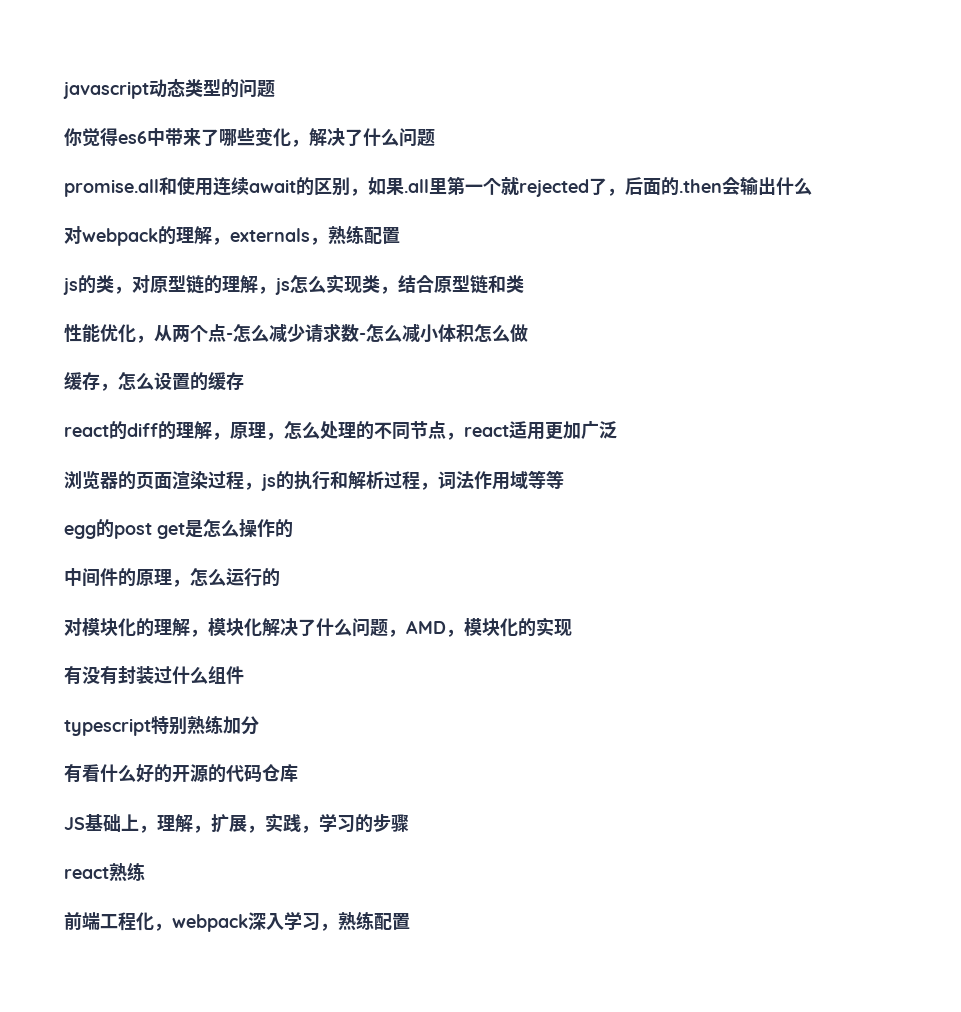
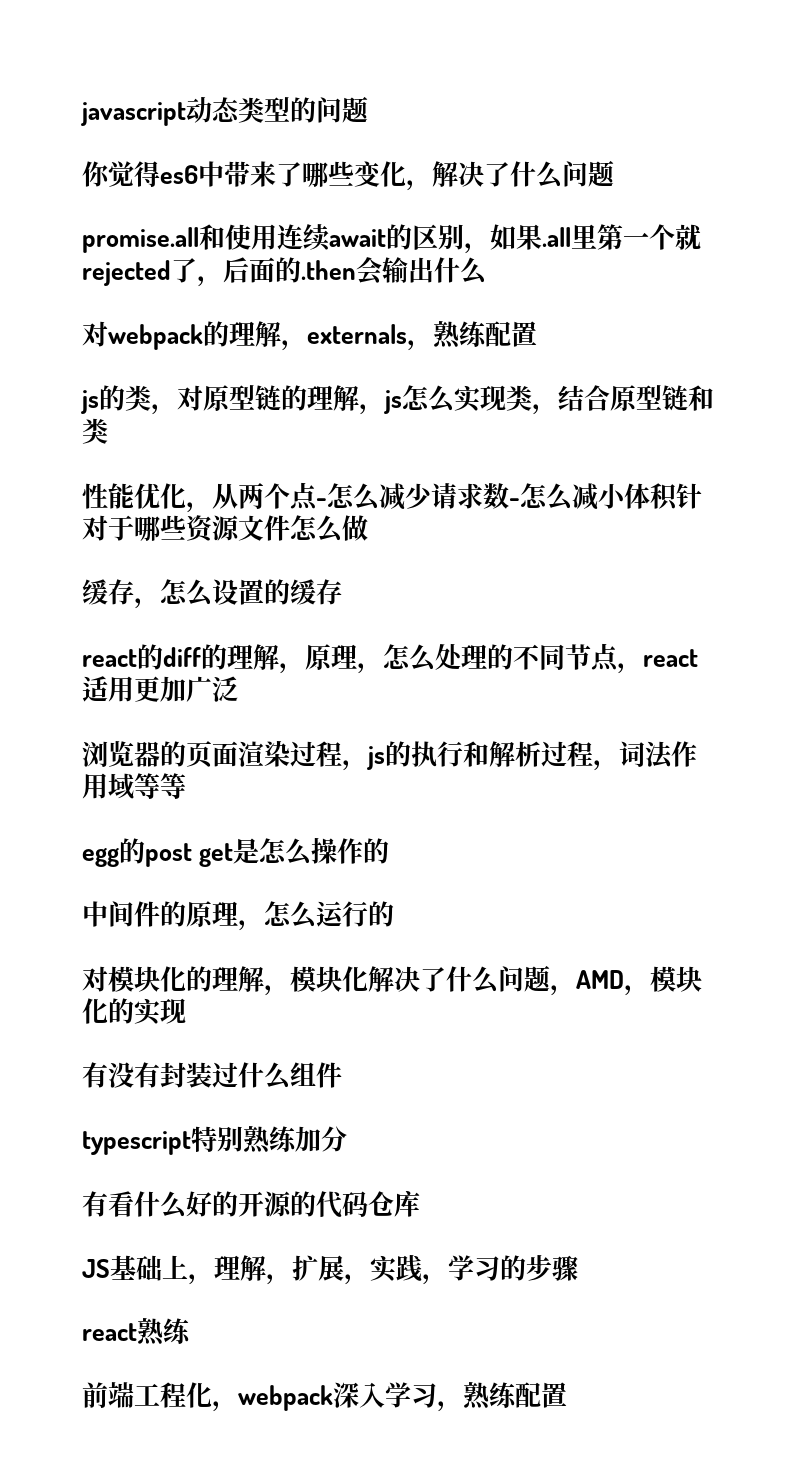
(474, 333) none -> [676,483,702,509] [82,515,290,543] 针对于哪些资源文件

